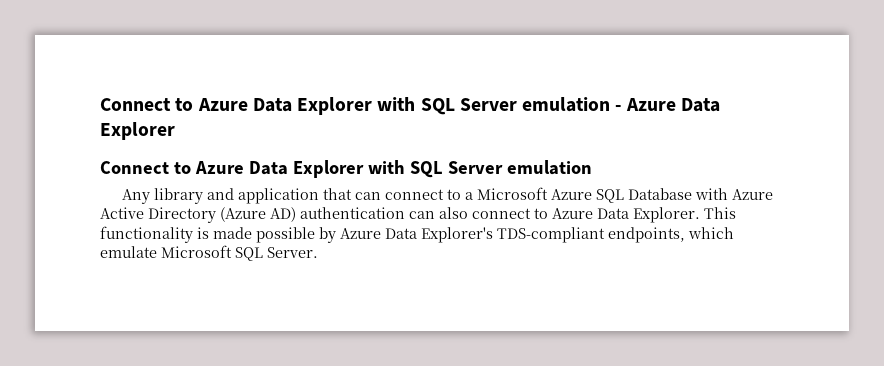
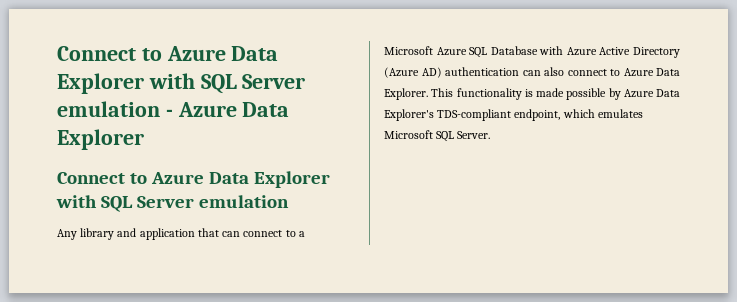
[608,227,734,243] [100,246,157,258] endpoints, which emulate -> [514,109,643,121] endpoint, which emulates

